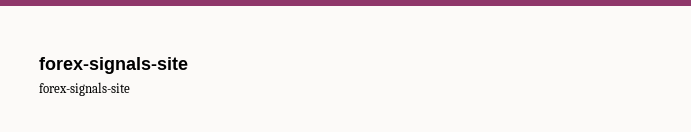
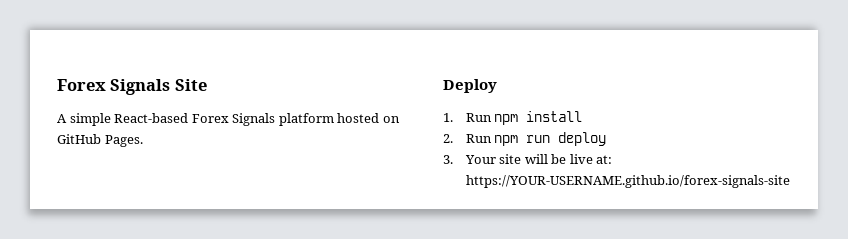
[39,57,188,74] [39,82,130,96] forex-signals-site // forex-signals-site -> [57,79,207,95] [57,113,400,126] [57,134,143,147] [443,79,497,93] [443,111,583,125] [443,132,607,146] [443,154,613,164] [465,175,790,188] Forex Signals Site // A simple React-based Forex Signals platform hosted on GitHub Pages. // Deploy // 1. Run npm install // 2. Run npm run deploy // 3. Your site will be live at: https://YOUR-USERNAME.github.io/forex-signals-site

